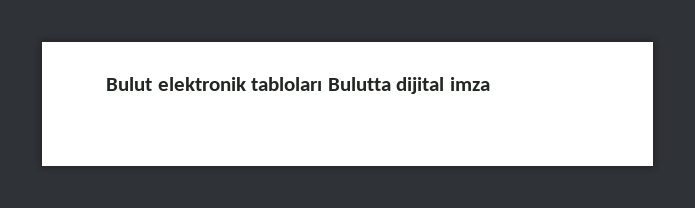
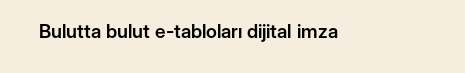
[106,77,391,91] Bulut elektronik tabloları Bulutta -> [39,24,243,38] Bulutta bulut e-tabloları

